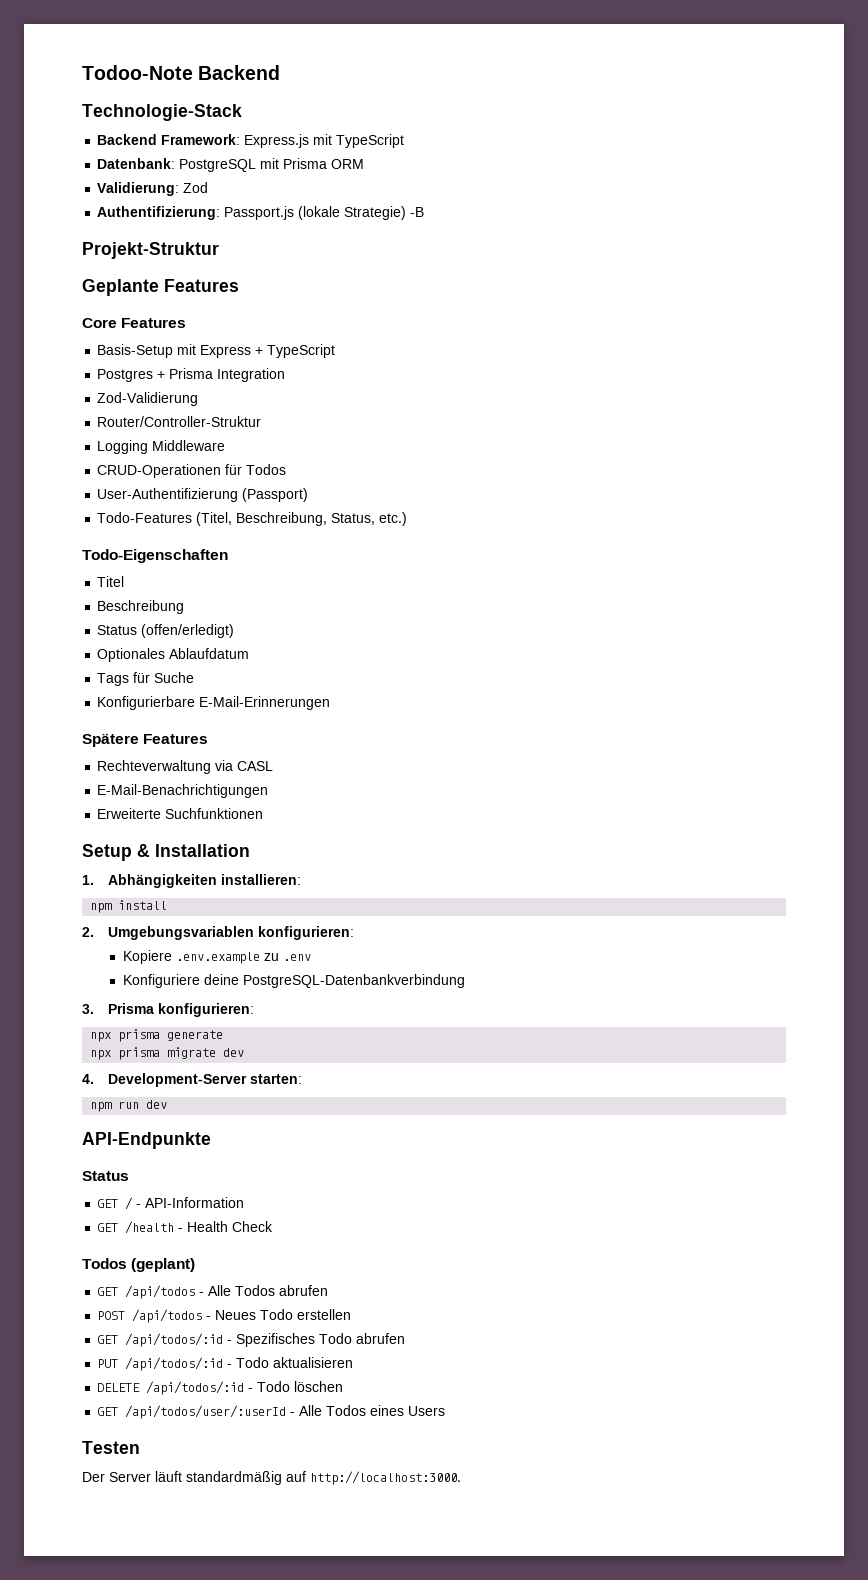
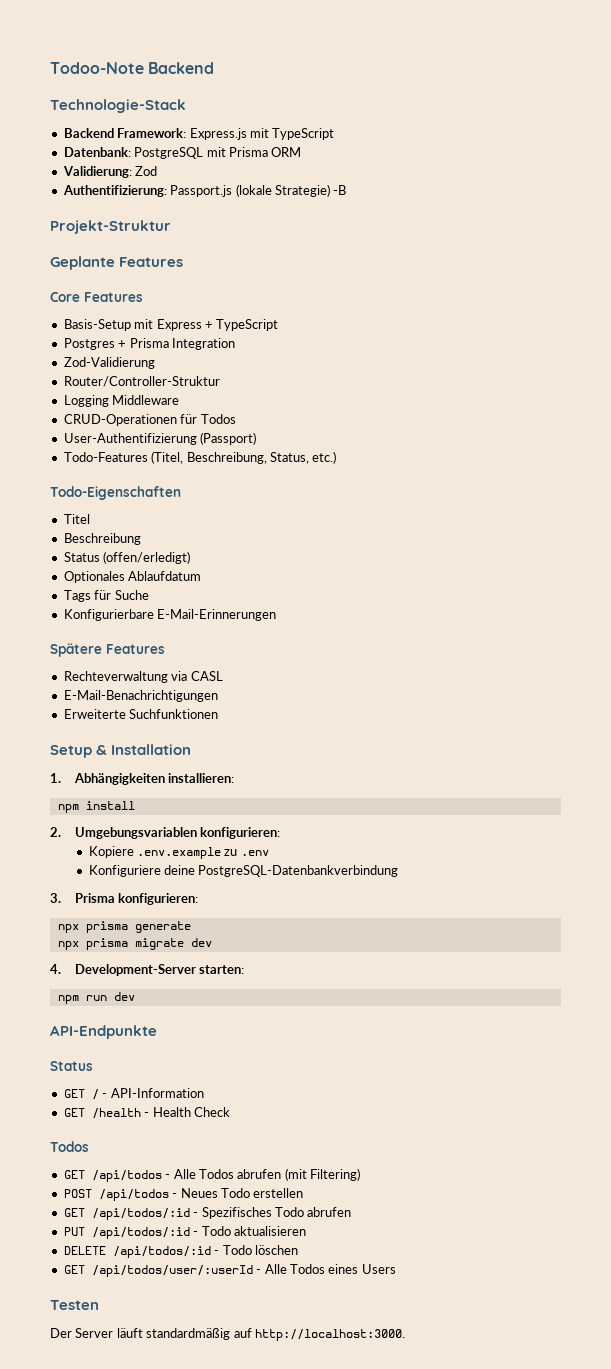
[131,1258,196,1272] (geplant) -> (89, 1146) none
(329, 1290) none -> [284,1168,360,1181] (mit Filtering)

